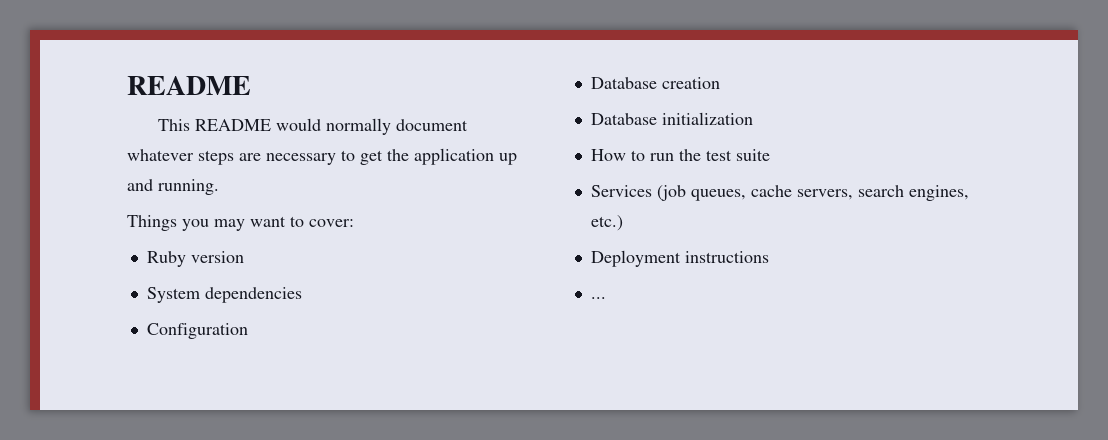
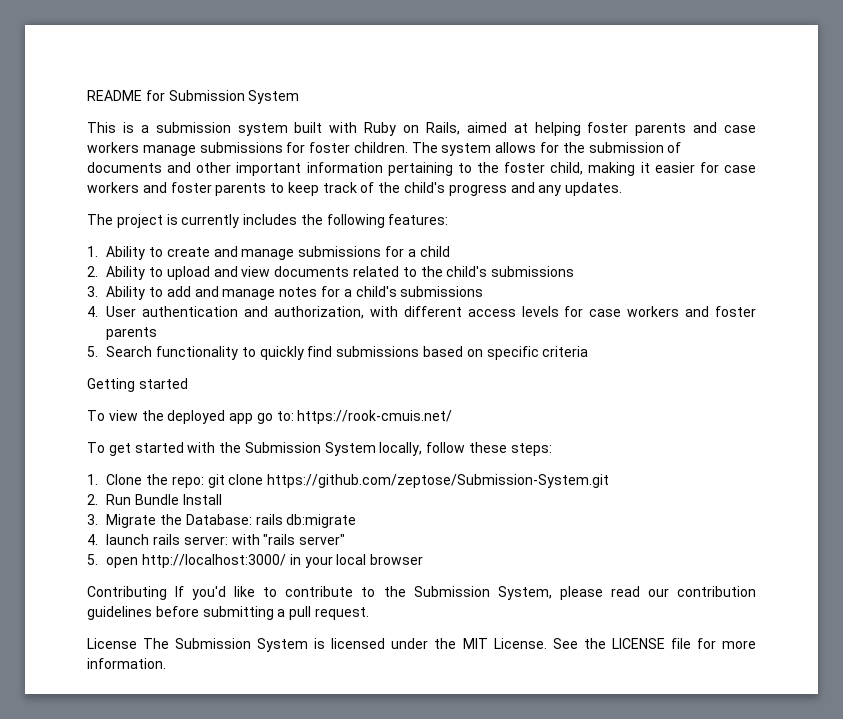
[127,76,251,95] [157,118,468,135] [127,148,517,165] [127,179,219,195] [127,215,354,231] [146,251,244,267] [146,287,302,303] [146,323,248,339] [590,77,720,89] [590,112,753,125] [590,149,770,161] [590,185,969,201] [590,215,623,231] [590,250,769,267] [590,297,606,299] README // This README would normally document whatever steps are necessary to get the application up and running. // Things you may want to cover: // Ruby version // System dependencies // Configuration // Database creation // Database initialization // How to run the test suite // Services (job queues, cache servers, search engines, etc.) // Deployment instructions // ... -> [87,90,300,104] [87,122,756,136] [87,142,682,156] [87,162,756,176] [87,182,623,196] [87,214,449,228] [87,246,450,260] [87,266,575,280] [87,286,484,300] [87,306,756,319] [106,327,158,340] [87,346,589,360] [87,378,188,392] [87,410,453,424] [87,442,552,456] [87,474,610,488] [87,494,222,505] [87,514,357,528] [87,534,346,545] [87,554,424,568] [87,586,757,600] [87,606,369,620] [87,638,757,652] [87,658,166,669] README for Submission System // This is a submission system built with Ruby on Rails, aimed at helping foster parents and case workers manage submissions for foster children. The system allows for the submission of documents and other important information pertaining to the foster child, making it easier for case workers and foster parents to keep track of the child's progress and any updates. // The project is currently includes the following features: // 1. Ability to create and manage submissions for a child // 2. Ability to upload and view documents related to the child's submissions // 3. Ability to add and manage notes for a child's submissions // 4. User authentication and authorization, with different access levels for case workers and foster parents // 5. Search functionality to quickly find submissions based on specific criteria // Getting started // To view the deployed app go to: https://rook-cmuis.net/ // To get started with the Submission System locally, follow these steps: // 1. Clone the repo: git clone https://github.com/zeptose/Submission-System.git // 2. Run Bundle Install // 3. Migrate the Database: rails db:migrate // 4. launch rails server: with "rails server" // 5. open http://localhost:3000/ in your local browser // Contributing If you'd like to contribute to the Submission System, please read our contribution guidelines before submitting a pull request. // License The Submission System is licensed under the MIT License. See the LICENSE file for more information.

